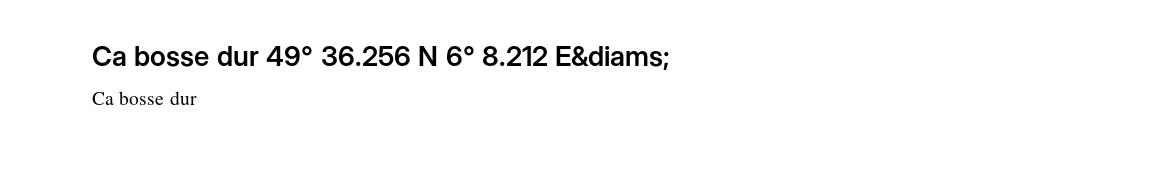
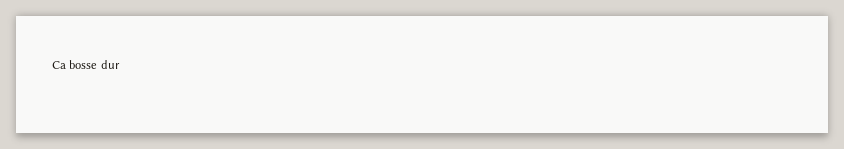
[92,46,671,70] [92,91,197,105] Ca bosse dur 49° 36.256 N 6° 8.212 E&diams; // Ca bosse dur -> [52,60,120,69] Ca bosse dur

